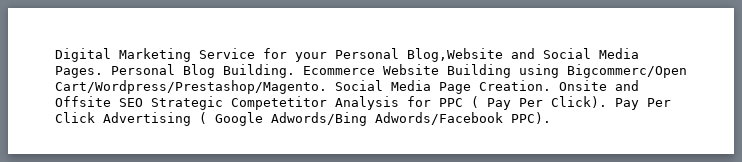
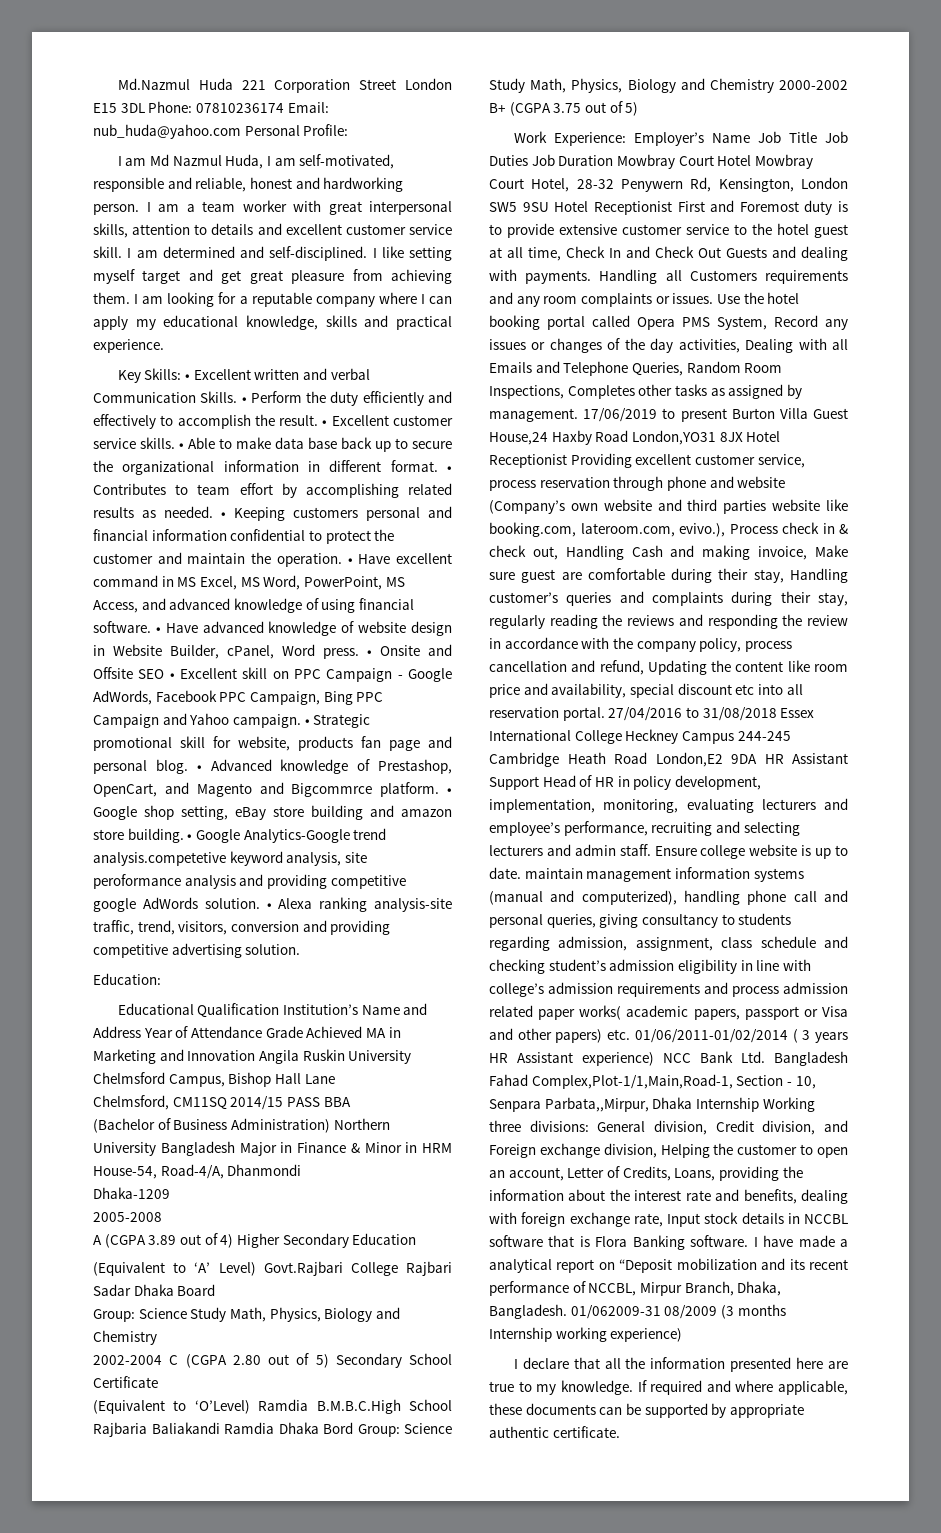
[55,48,639,62] [55,64,687,78] [55,80,639,94] [55,96,671,110] [55,112,551,126] Digital Marketing Service for your Personal Blog,Website and Social Media Pages. Personal Blog Building. Ecommerce Website Building using Bigcommerc/Open Cart/Wordpress/Prestashop/Magento. Social Media Page Creation. Onsite and Offsite SEO Strategic Competetitor Analysis for PPC ( Pay Per Click). Pay Per Click Advertising ( Google Adwords/Bing Adwords/Facebook PPC). -> [117,78,452,93] [93,101,329,113] [93,124,349,139] [117,154,395,169] [93,177,404,192] [93,200,452,215] [93,223,452,238] [93,246,452,261] [93,269,453,284] [93,292,453,307] [93,315,452,330] [93,339,164,353] [117,368,370,383] [93,391,452,406] [93,414,453,429] [93,437,452,452] [93,460,452,475] [93,483,452,498] [93,506,452,521] [93,529,395,544] [93,552,453,567] [93,575,405,590] [93,598,414,613] [93,621,452,636] [93,644,452,659] [93,667,452,682] [93,690,384,705] [93,713,371,728] [93,736,452,751] [93,759,452,774] [93,782,452,797] [93,805,452,820] [93,828,387,843] [93,851,367,866] [93,874,406,889] [93,897,453,912] [93,920,391,935] [93,943,301,958] [93,973,161,985] [117,1003,428,1018] [93,1026,401,1038] [93,1049,412,1064] [93,1072,335,1087] [93,1095,351,1110] [93,1118,390,1133] [93,1141,452,1156] [93,1164,302,1179] [93,1187,170,1199] [93,1212,162,1222] [93,1233,417,1248] [93,1261,452,1276] [93,1284,216,1296] [93,1307,400,1322] [93,1330,157,1345] [93,1353,452,1368] [93,1376,158,1388] [93,1399,452,1414] [93,1422,452,1437] [489,78,848,93] [489,101,639,116] [513,131,848,146] [489,154,813,169] [489,177,848,192] [489,200,848,215] [489,223,848,238] [489,246,848,261] [489,269,848,284] [489,292,800,307] [489,315,848,330] [489,338,848,353] [489,361,783,376] [489,384,802,399] [489,408,848,422] [489,430,781,445] [489,453,805,468] [489,476,786,491] [489,499,848,514] [489,522,848,537] [489,545,848,560] [489,568,848,583] [489,591,848,606] [489,614,848,629] [489,637,792,652] [489,660,848,675] [489,683,803,698] [489,707,815,721] [489,729,791,744] [489,752,848,767] [489,775,761,790] [489,798,848,813] [489,821,800,836] [489,844,849,859] [489,867,804,882] [489,890,848,905] [489,913,792,928] [489,936,848,951] [489,959,811,974] [489,982,848,997] [489,1005,848,1020] [489,1028,848,1043] [489,1051,848,1066] [489,1074,816,1089] [489,1097,815,1112] [489,1120,848,1135] [489,1143,848,1158] [489,1166,803,1181] [489,1189,848,1204] [489,1212,848,1227] [489,1235,848,1250] [489,1258,848,1273] [489,1281,782,1296] [489,1304,786,1319] [489,1327,683,1342] [513,1357,848,1372] [489,1380,848,1395] [489,1403,804,1418] [489,1426,620,1438] Md.Nazmul Huda 221 Corporation Street London E15 3DL Phone: 07810236174 Email: nub_huda@yahoo.com Personal Profile: // I am Md Nazmul Huda, I am self-motivated, responsible and reliable, honest and hardworking person. I am a team worker with great interpersonal skills, attention to details and excellent customer service skill. I am determined and self-disciplined. I like setting myself target and get great pleasure from achieving them. I am looking for a reputable company where I can apply my educational knowledge, skills and practical experience. // Key Skills: • Excellent written and verbal Communication Skills. • Perform the duty efficiently and effectively to accomplish the result. • Excellent customer service skills. • Able to make data base back up to secure the organizational information in different format. • Contributes to team effort by accomplishing related results as needed. • Keeping customers personal and financial information confidential to protect the customer and maintain the operation. • Have excellent command in MS Excel, MS Word, PowerPoint, MS Access, and advanced knowledge of using financial software. • Have advanced knowledge of website design in Website Builder, cPanel, Word press. • Onsite and Offsite SEO • Excellent skill on PPC Campaign - Google AdWords, Facebook PPC Campaign, Bing PPC Campaign and Yahoo campaign. • Strategic promotional skill for website, products fan page and personal blog. • Advanced knowledge of Prestashop, OpenCart, and Magento and Bigcommrce platform. • Google shop setting, eBay store building and amazon store building. • Google Analytics-Google trend analysis.competetive keyword analysis, site peroformance analysis and providing competitive google AdWords solution. • Alexa ranking analysis-site traffic, trend, visitors, conversion and providing competitive advertising solution. // Education: // Educational Qualification Institution’s Name and Address Year of Attendance Grade Achieved MA in Marketing and Innovation Angila Ruskin University Chelmsford Campus, Bishop Hall Lane // Chelmsford, CM11SQ 2014/15 PASS BBA // (Bachelor of Business Administration) Northern University Bangladesh Major in Finance & Minor in HRM House-54, Road-4/A, Dhanmondi // Dhaka-1209 // 2005-2008 // A (CGPA 3.89 out of 4) Higher Secondary Education // (Equivalent to ‘A’ Level) Govt.Rajbari College Rajbari Sadar Dhaka Board // Group: Science Study Math, Physics, Biology and Chemistry // 2002-2004 C (CGPA 2.80 out of 5) Secondary School Certificate // (Equivalent to ‘O’Level) Ramdia B.M.B.C.High School Rajbaria Baliakandi Ramdia Dhaka Bord Group: Science Study Math, Physics, Biology and Chemistry 2000-2002 B+ (CGPA 3.75 out of 5) // Work Experience: Employer’s Name Job Title Job Duties Job Duration Mowbray Court Hotel Mowbray Court Hotel, 28-32 Penywern Rd, Kensington, London SW5 9SU Hotel Receptionist First and Foremost duty is to provide extensive customer service to the hotel guest at all time, Check In and Check Out Guests and dealing with payments. Handling all Customers requirements and any room complaints or issues. Use the hotel booking portal called Opera PMS System, Record any issues or changes of the day activities, Dealing with all Emails and Telephone Queries, Random Room Inspections, Completes other tasks as assigned by management. 17/06/2019 to present Burton Villa Guest House,24 Haxby Road London,YO31 8JX Hotel Receptionist Providing excellent customer service, process reservation through phone and website (Company’s own website and third parties website like booking.com, lateroom.com, evivo.), Process check in & check out, Handling Cash and making invoice, Make sure guest are comfortable during their stay, Handling customer’s queries and complaints during their stay, regularly reading the reviews and responding the review in accordance with the company policy, process cancellation and refund, Updating the content like room price and availability, special discount etc into all reservation portal. 27/04/2016 to 31/08/2018 Essex International College Heckney Campus 244-245 Cambridge Heath Road London,E2 9DA HR Assistant Support Head of HR in policy development, implementation, monitoring, evaluating lecturers and employee’s performance, recruiting and selecting lecturers and admin staff. Ensure college website is up to date. maintain management information systems (manual and computerized), handling phone call and personal queries, giving consultancy to students regarding admission, assignment, class schedule and checking student’s admission eligibility in line with college’s admission requirements and process admission related paper works( academic papers, passport or Visa and other papers) etc. 01/06/2011-01/02/2014 ( 3 years HR Assistant experience) NCC Bank Ltd. Bangladesh Fahad Complex,Plot-1/1,Main,Road-1, Section - 10, Senpara Parbata,,Mirpur, Dhaka Internship Working three divisions: General division, Credit division, and Foreign exchange division, Helping the customer to open an account, Letter of Credits, Loans, providing the information about the interest rate and benefits, dealing with foreign exchange rate, Input stock details in NCCBL software that is Flora Banking software. I have made a analytical report on “Deposit mobilization and its recent performance of NCCBL, Mirpur Branch, Dhaka, Bangladesh. 01/062009-31 08/2009 (3 months Internship working experience) // I declare that all the information presented here are true to my knowledge. If required and where applicable, these documents can be supported by appropriate authentic certificate.

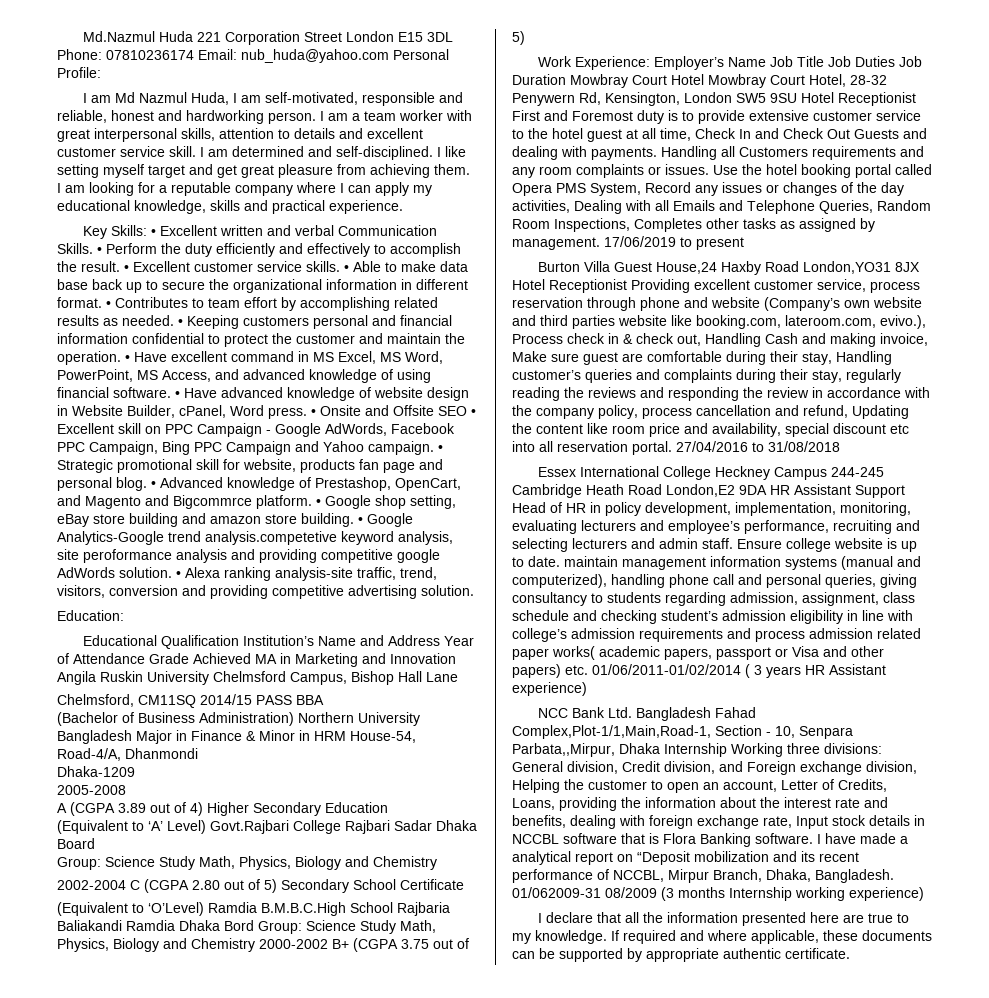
(727, 415) none -> (744, 243) //
(777, 714) none -> (840, 446) //
(654, 1059) none -> (587, 689) //

